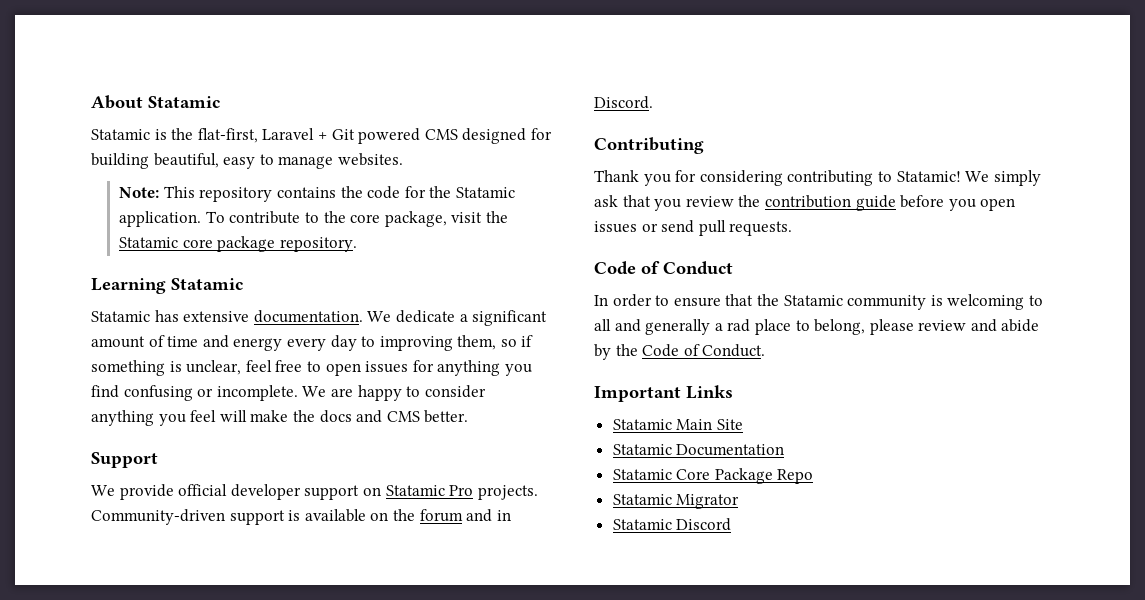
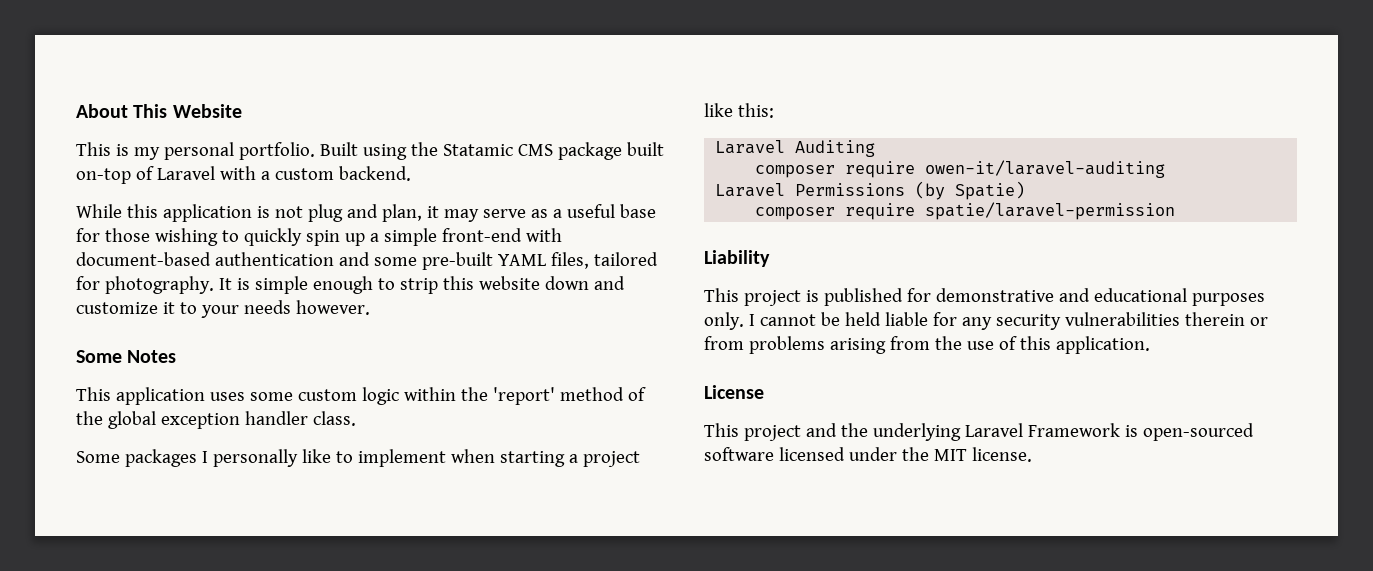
[148,96,220,108] [91,128,552,144] [91,153,403,169] [119,186,516,202] [119,211,509,227] [119,236,358,252] [91,278,243,294] [91,310,548,326] [91,335,534,351] [91,360,532,376] [91,385,486,401] [91,410,469,426] [91,452,158,468] [91,484,538,500] [91,509,511,525] [594,96,653,109] [594,137,704,154] [594,170,1041,186] [594,195,1016,211] [594,220,793,236] [594,261,733,275] [594,294,1043,310] [594,319,1040,335] [594,344,766,360] [594,385,733,402] [612,419,743,430] [612,444,785,456] [612,468,814,484] [612,494,740,509] [612,518,732,531] Statamic // Statamic is the flat-first, Laravel + Git powered CMS designed for building beautiful, easy to manage websites. // Note: This repository contains the code for the Statamic application. To contribute to the core package, visit the Statamic core package repository. // Learning Statamic // Statamic has extensive documentation. We dedicate a significant amount of time and energy every day to improving them, so if something is unclear, feel free to open issues for anything you find confusing or incomplete. We are happy to consider anything you feel will make the docs and CMS better. // Support // We provide official developer support on Statamic Pro projects. Community-driven support is available on the forum and in Discord. // Contributing // Thank you for considering contributing to Statamic! We simply ask that you review the contribution guide before you open issues or send pull requests. // Code of Conduct // In order to ensure that the Statamic community is welcoming to all and generally a rad place to belong, please review and abide by the Code of Conduct. // Important Links // Statamic Main Site // Statamic Documentation // Statamic Core Package Repo // Statamic Migrator // Statamic Discord -> [133,104,242,118] [76,142,664,160] [76,166,411,184] [76,204,656,222] [76,228,562,246] [76,252,658,270] [76,276,625,294] [76,300,370,318] [76,350,177,363] [76,387,646,405] [76,411,356,429] [76,449,640,467] [704,103,774,118] [715,140,876,157] [755,160,1166,178] [715,181,1026,200] [755,202,1176,220] [704,250,770,267] [704,288,1265,306] [704,312,1268,330] [704,336,1150,354] [704,385,764,399] [704,423,1254,441] [704,447,1032,462] This Website // This is my personal portfolio. Built using the Statamic CMS package built on-top of Laravel with a custom backend. // While this application is not plug and plan, it may serve as a useful base for those wishing to quickly spin up a simple front-end with document-based authentication and some pre-built YAML files, tailored for photography. It is simple enough to strip this website down and customize it to your needs however. // Some Notes // This application uses some custom logic within the 'report' method of the global exception handler class. // Some packages I personally like to implement when starting a project like this: // Laravel Auditing // composer require owen-it/laravel-auditing // Laravel Permissions (by Spatie) // composer require spatie/laravel-permission // Liability // This project is published for demonstrative and educational purposes only. I cannot be held liable for any security vulnerabilities therein or from problems arising from the use of this application. // License // This project and the underlying Laravel Framework is open-sourced software licensed under the MIT license.

